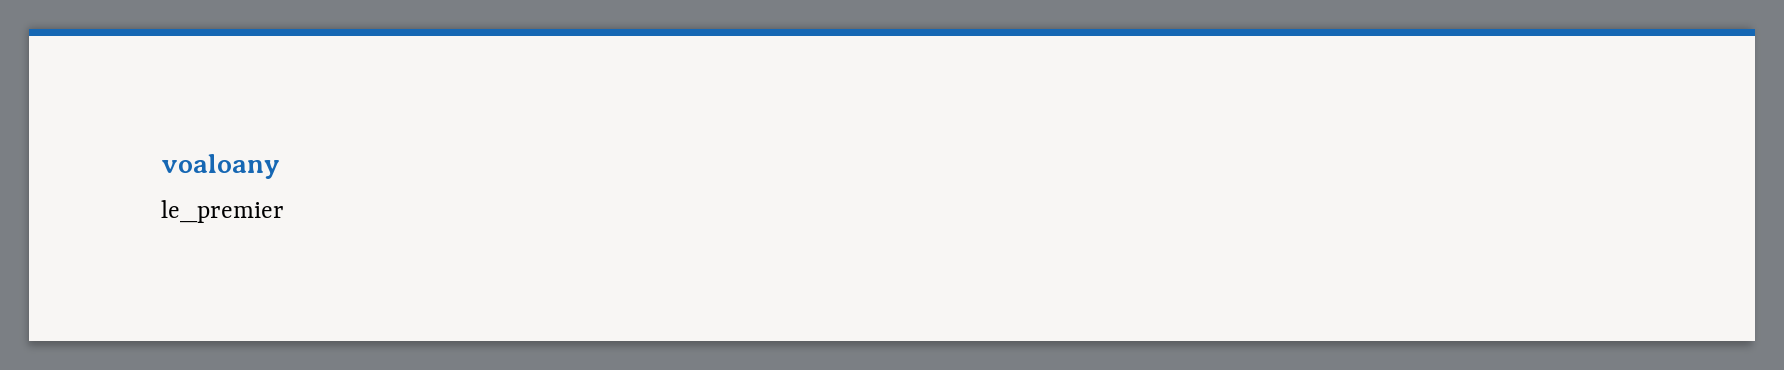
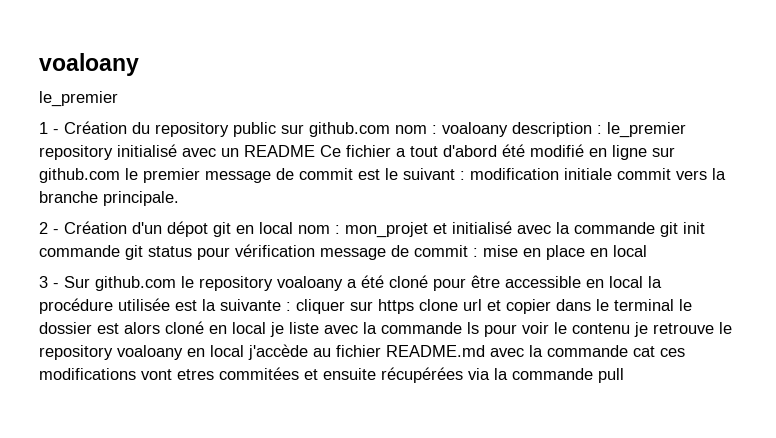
(284, 211) none -> [39,121,686,138] [39,144,675,160] [39,168,726,183] [39,191,179,206] [39,221,705,238] [39,244,647,260] [39,275,662,291] [39,298,692,314] [39,321,732,337] [39,344,685,360] [39,367,624,383] // 1 - Création du repository public sur github.com nom : voaloany description : le_premier repository initialisé avec un README Ce fichier a tout d'abord été modifié en ligne sur github.com le premier message de commit est le suivant : modification initiale commit vers la branche principale. // 2 - Création d'un dépot git en local nom : mon_projet et initialisé avec la commande git init commande git status pour vérification message de commit : mise en place en local // 3 - Sur github.com le repository voaloany a été cloné pour être accessible en local la procédure utilisée est la suivante : cliquer sur https clone url et copier dans le terminal le dossier est alors cloné en local je liste avec la commande ls pour voir le contenu je retrouve le repository voaloany en local j'accède au fichier README.md avec la commande cat ces modifications vont etres commitées et ensuite récupérées via la commande pull

